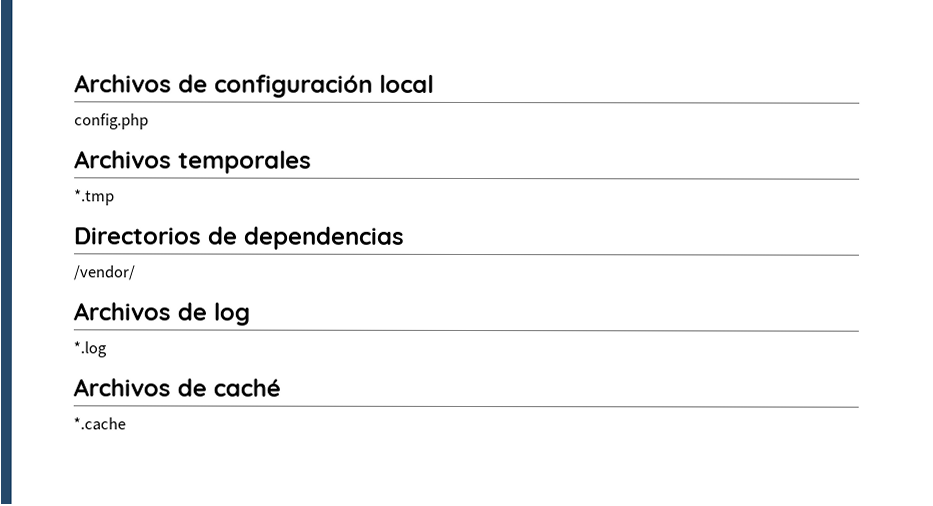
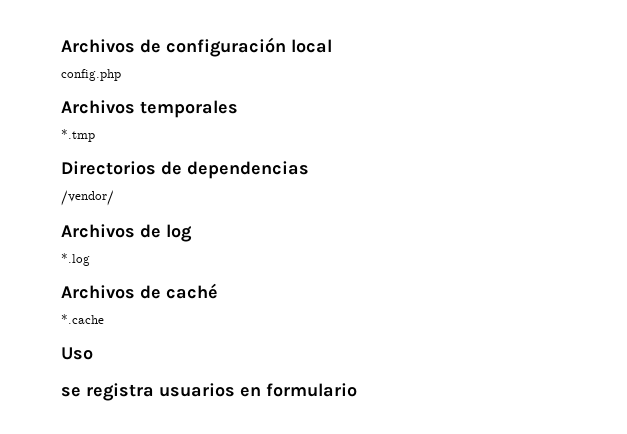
(126, 424) none -> [61,347,93,360] [61,383,357,401] // Uso // se registra usuarios en formulario

